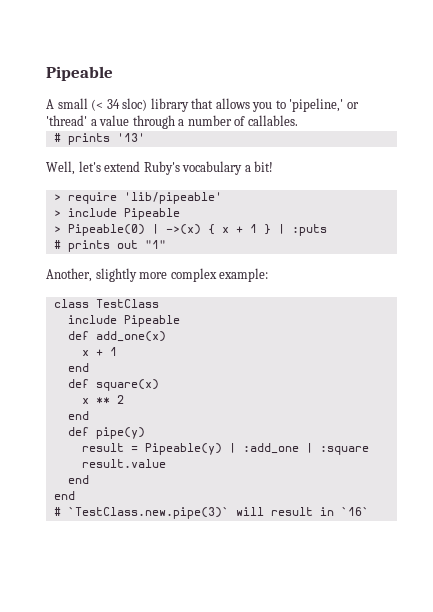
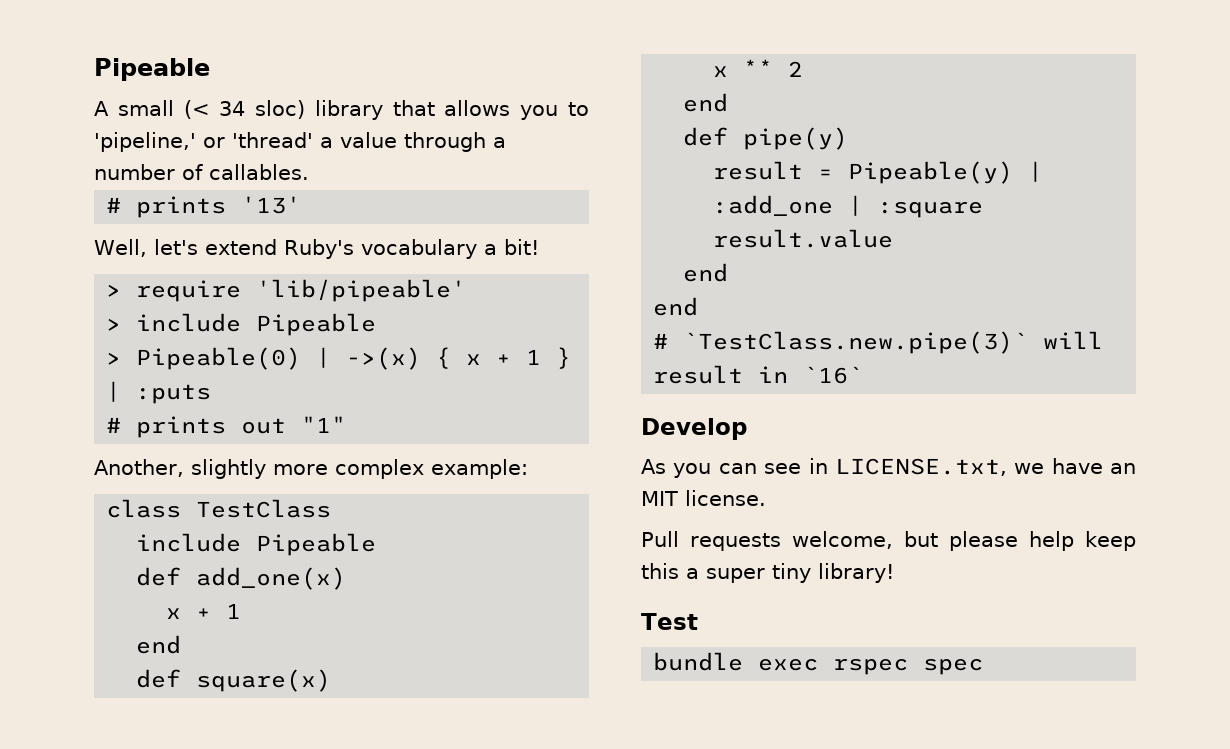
(369, 511) none -> [641,418,747,440] [641,458,1136,478] [641,490,766,506] [641,531,1137,551] [641,563,894,583] [641,613,698,630] [653,652,984,675] // Develop // As you can see in LICENSE.txt, we have an MIT license. // Pull requests welcome, but please help keep this a super tiny library! // Test // bundle exec rspec spec

